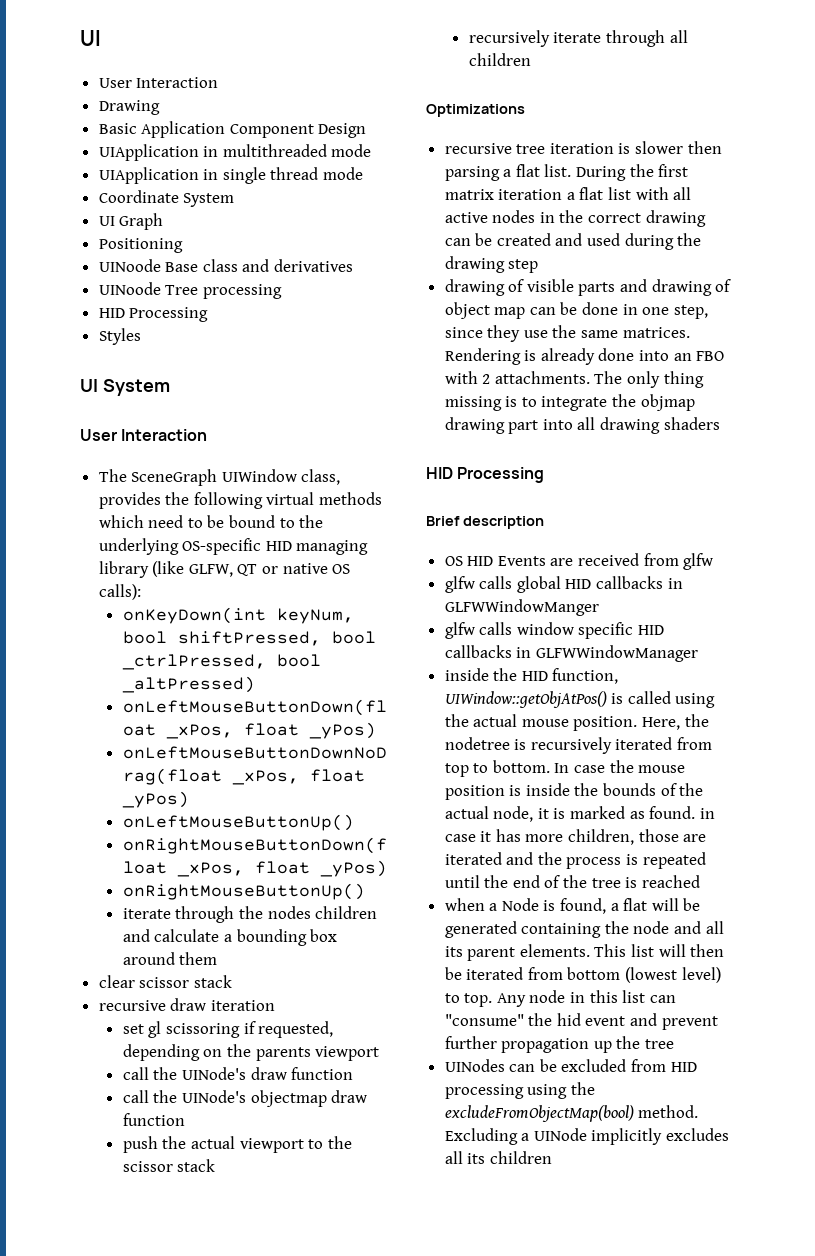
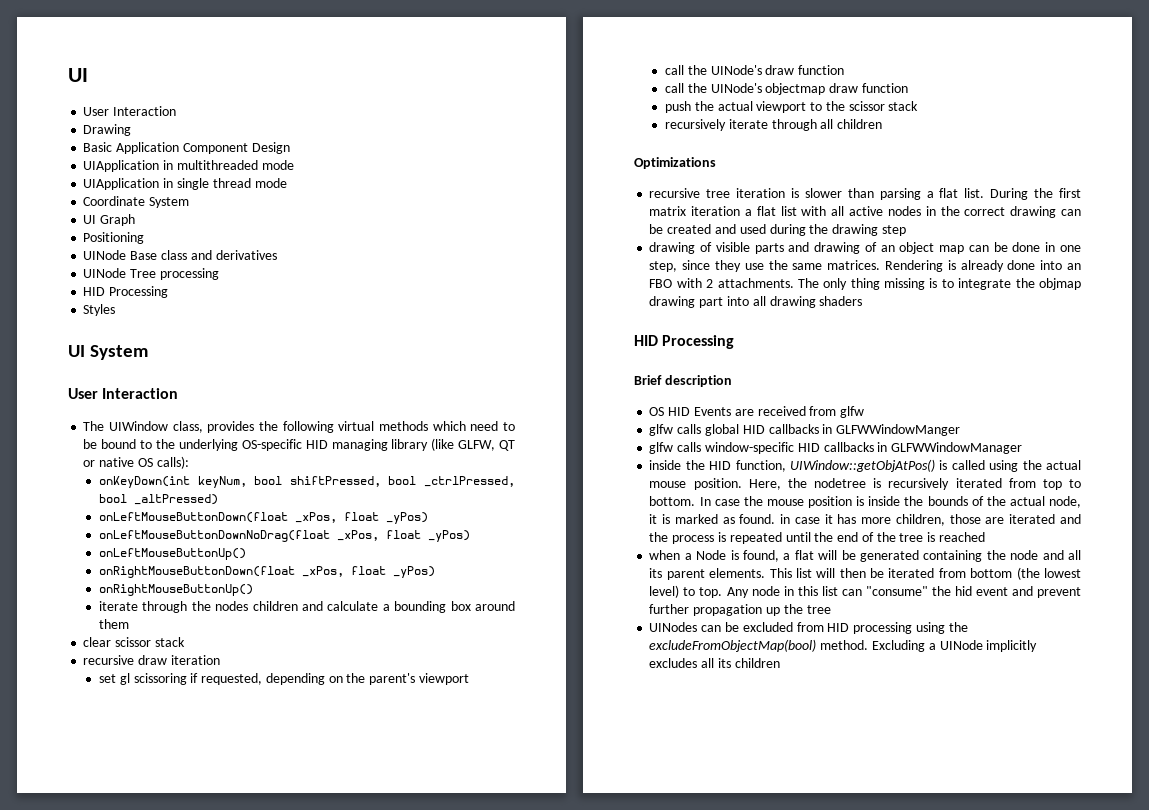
[98,259,161,272] UINoode -> [83,250,127,260] UINode
[98,282,161,295] UINoode -> [83,268,127,278] UINode
[131,469,218,486] SceneGraph -> (105, 426) none
[255,1047,311,1061] parents -> [369,673,416,685] parent's
[687,141,722,154] then -> [847,188,874,198] than
(732, 285) none -> [880,245,895,252] an
[516,622,634,639] window specific -> [704,442,794,454] window-specific
[625,967,678,983] (lowest -> [1016,567,1081,580] (the lowest

